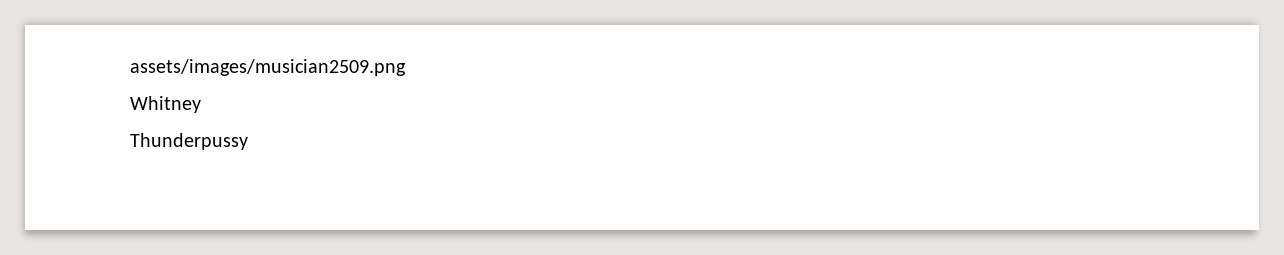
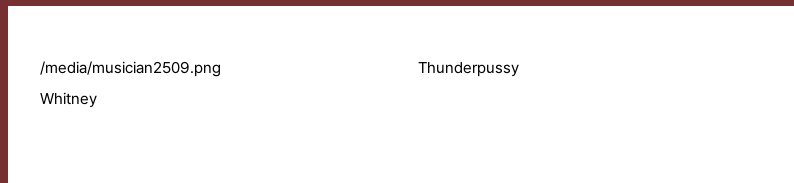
[130,59,406,76] assets/images/musician2509.png -> [40,61,221,77] /media/musician2509.png

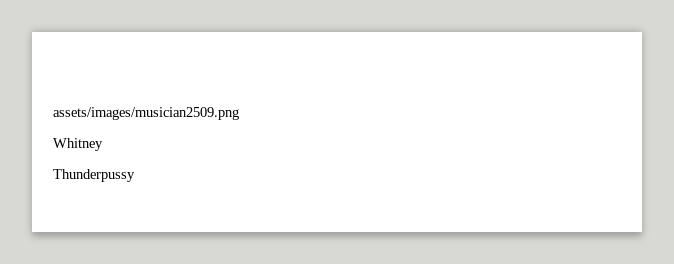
[40,61,221,77] /media/musician2509.png -> [53,107,239,120] assets/images/musician2509.png

